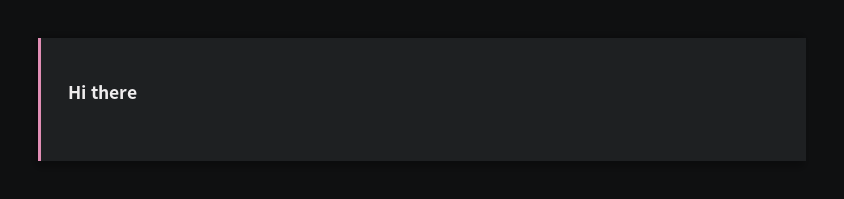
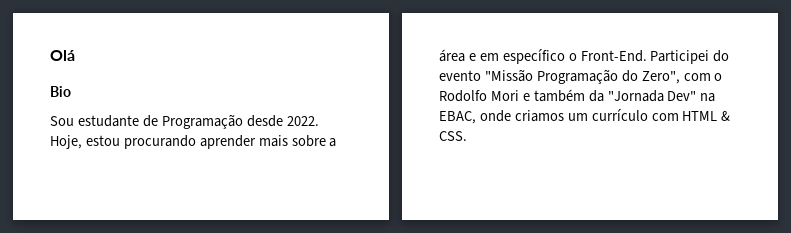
[68,85,137,99] Hi there -> [50,50,75,61] [50,86,71,97] [50,114,319,129] [50,135,337,149] [439,49,730,64] [439,69,723,84] [439,89,716,102] [439,109,731,124] [439,131,467,141] Olá // Bio // Sou estudante de Programação desde 2022. Hoje, estou procurando aprender mais sobre a área e em específico o Front-End. Participei do evento "Missão Programação do Zero", com o Rodolfo Mori e também da "Jornada Dev" na EBAC, onde criamos um currículo com HTML & CSS.

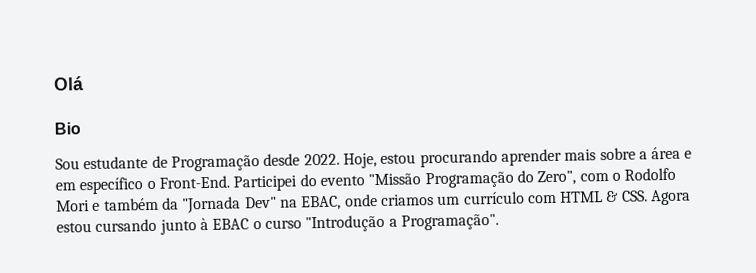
(467, 136) none -> [650,189,692,206] [56,213,499,235] Agora estou cursando junto à EBAC o curso "Introdução a Programação".

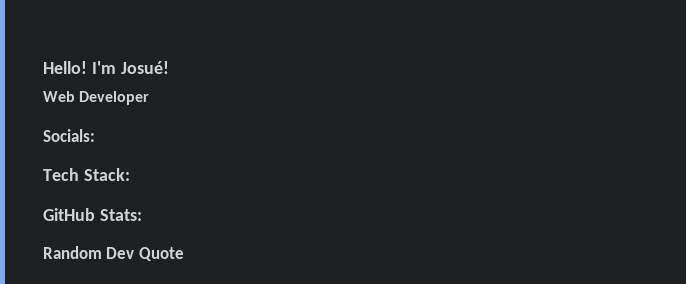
[53,76,84,91] [54,122,81,135] [55,146,693,172] [55,167,677,195] [56,189,692,214] [56,213,499,235] Olá // Bio // Sou estudante de Programação desde 2022. Hoje, estou procurando aprender mais sobre a área e em específico o Front-End. Participei do evento "Missão Programação do Zero", com o Rodolfo Mori e também da "Jornada Dev" na EBAC, onde criamos um currículo com HTML & CSS. Agora estou cursando junto à EBAC o curso "Introdução a Programação". -> [43,61,169,74] [43,91,150,105] [43,129,95,142] [43,168,130,181] [43,208,142,221] [43,246,184,261] Hello! I'm Josué! // Web Developer // Socials: // Tech Stack: // GitHub Stats: // Random Dev Quote

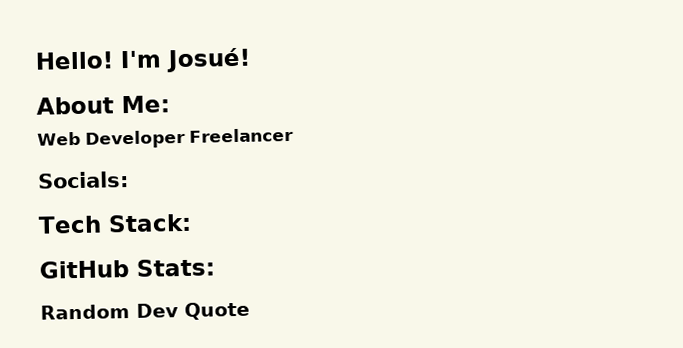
(169, 67) none -> [36,95,170,115] // About Me:
(150, 98) none -> [189,127,294,143] Freelancer

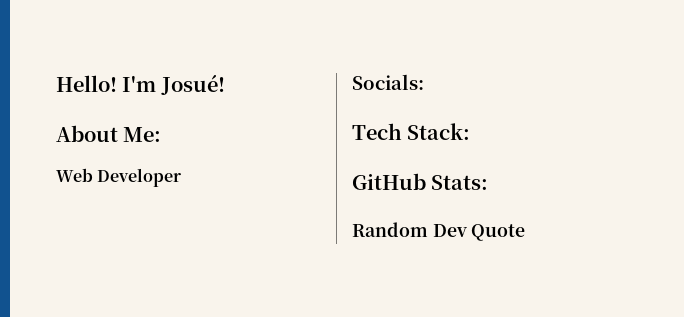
[189,127,294,143] Freelancer -> (182, 177) none

